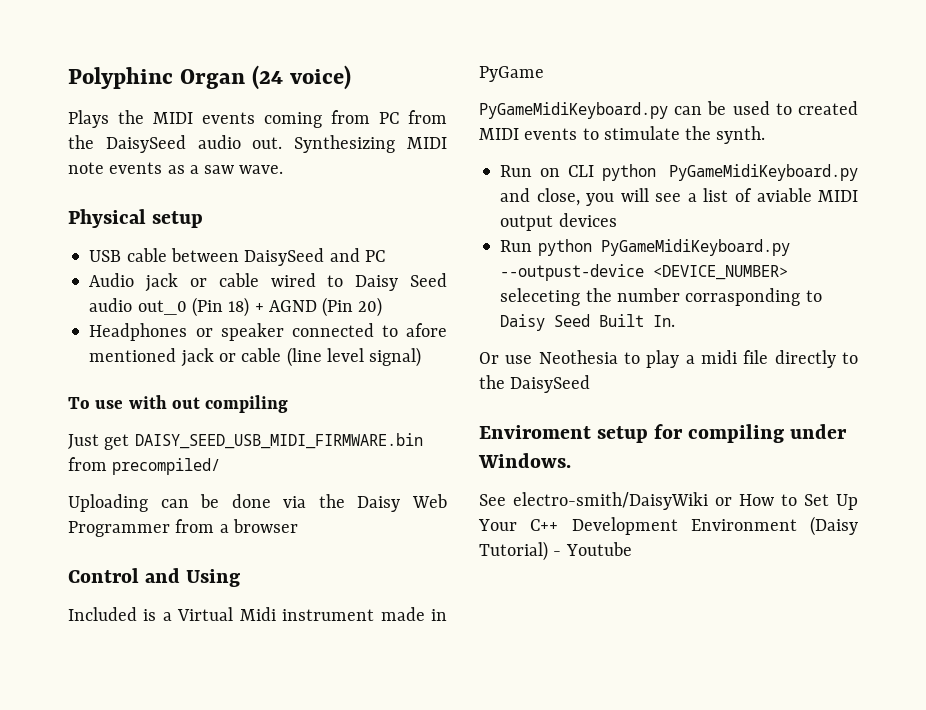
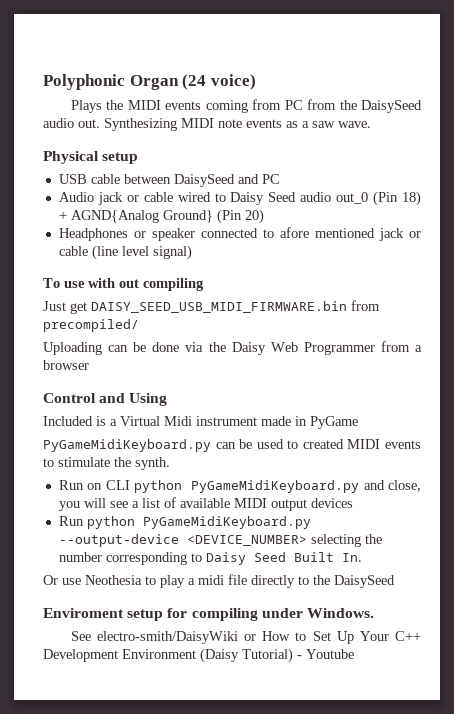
[68,67,173,89] Polyphinc -> [43,74,125,90] Polyphonic
[268,300,317,312] AGND -> [70,210,213,223] AGND{Analog Ground}
[756,188,812,202] aviable -> [179,498,230,508] available
[500,264,789,281] [500,288,581,306] --outpust-device <DEVICE_NUMBER> seleceting -> [58,534,361,547] --output-device <DEVICE_NUMBER> selecting
[685,288,801,306] corrasponding -> [105,552,187,565] corresponding

